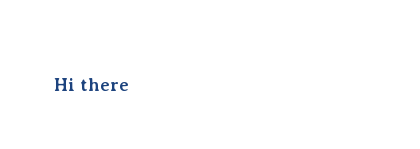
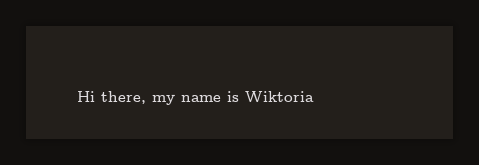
[80,78,129,91] there -> [101,91,314,105] there, my name is Wiktoria

